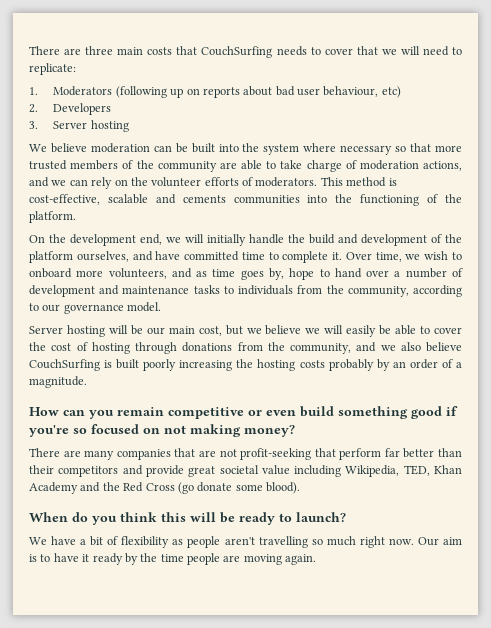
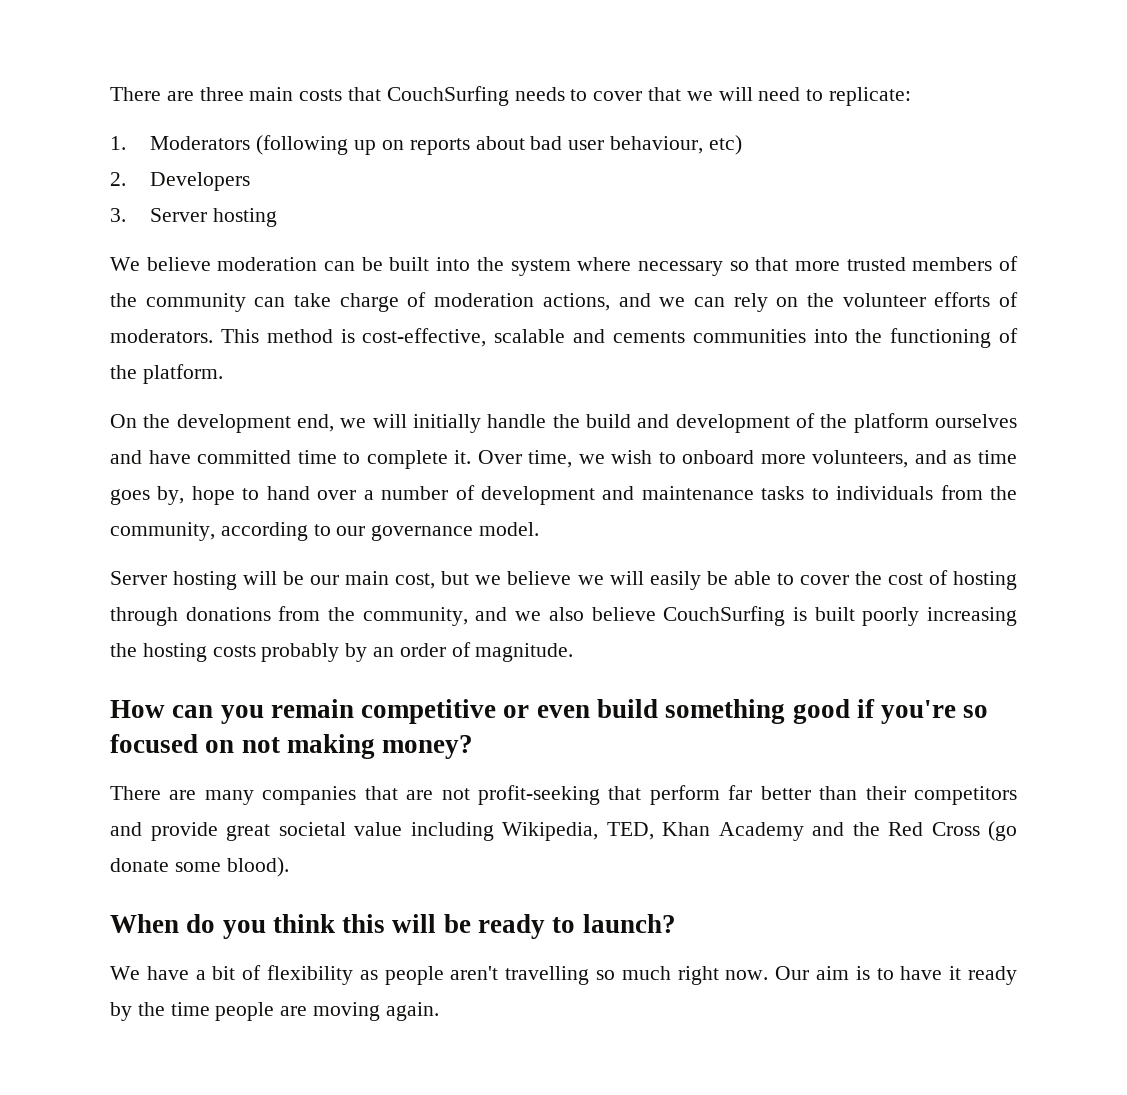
[219,160,277,170] are able to -> [254,297,286,307] can
[76,251,129,262] ourselves, -> [935,414,1018,428] ourselves
[456,362,463,368] a -> (471, 649) none

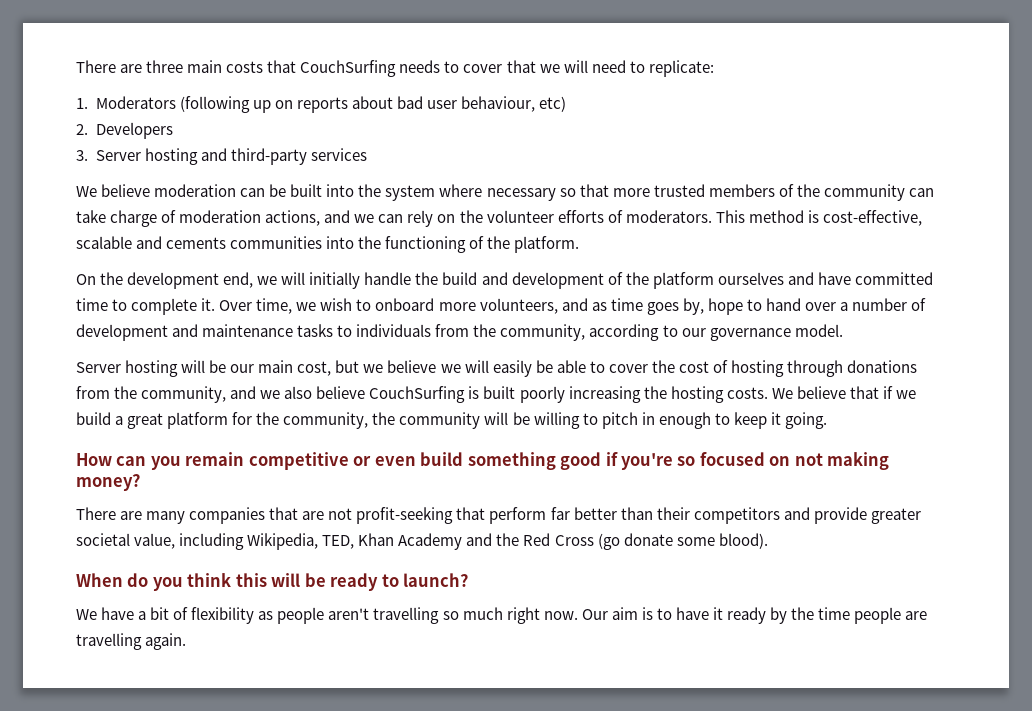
(278, 217) none -> [200,148,367,165] and third-party services
[212,642,574,662] costs probably by an order of magnitude. -> [726,386,916,399] [76,412,827,429] costs. We believe that if we build a great platform for the community, the community will be willing to pitch in enough to keep it going.
[226,822,402,841] great societal value -> [870,508,921,524] [76,533,176,549] greater societal value,
[313,1002,381,1021] moving -> [76,633,142,650] travelling

